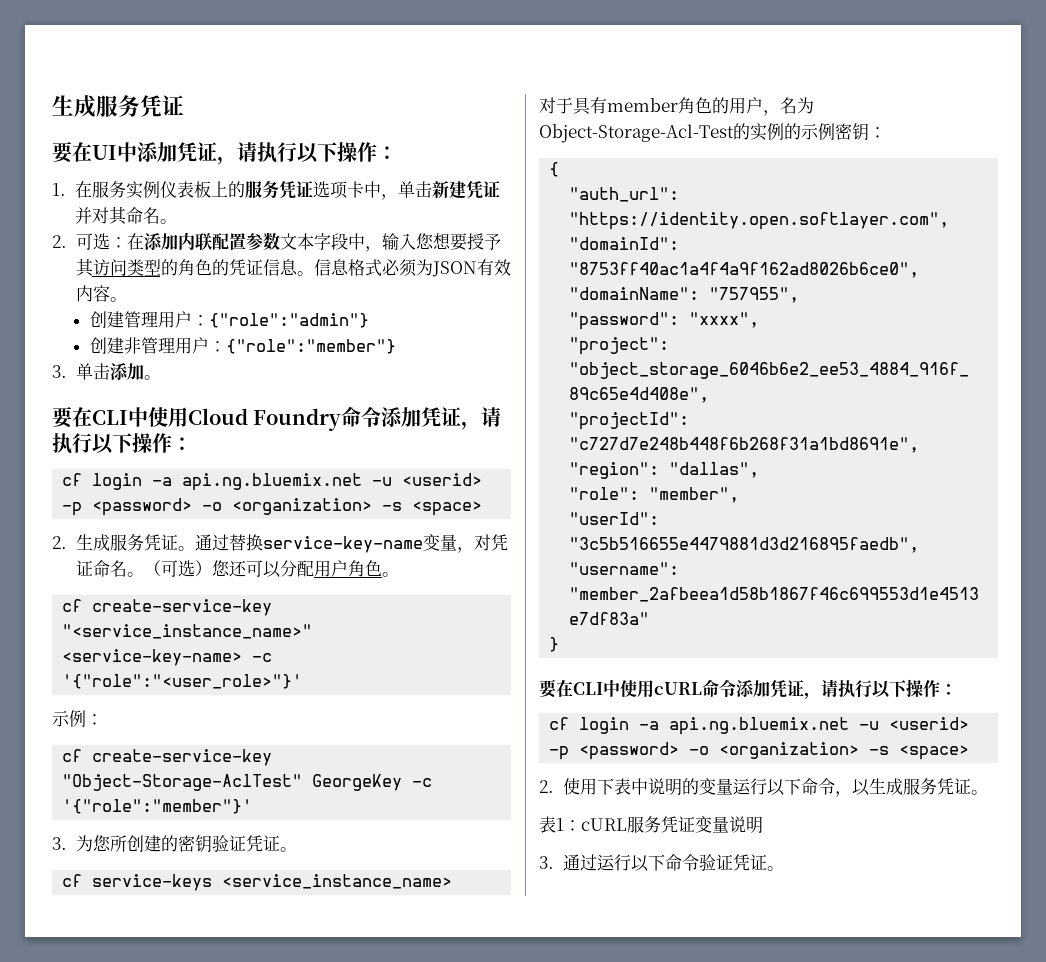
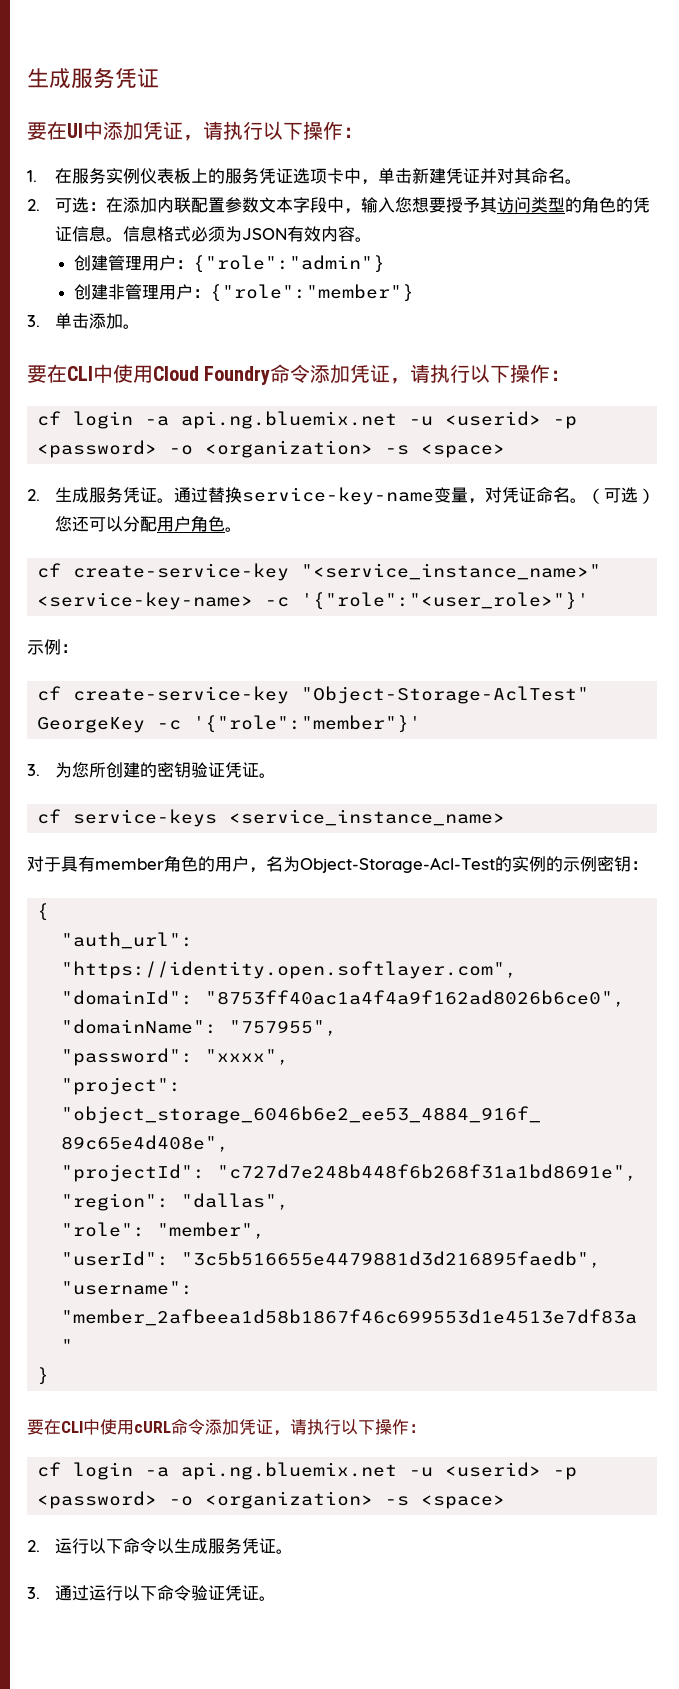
[562,778,852,797] 使用下表中说明的变量运行以下命令， -> [55,1538,158,1554] 运行以下命令
[539,816,763,834] // 表1：cURL服务凭证变量说明 -> (294, 1551) none

